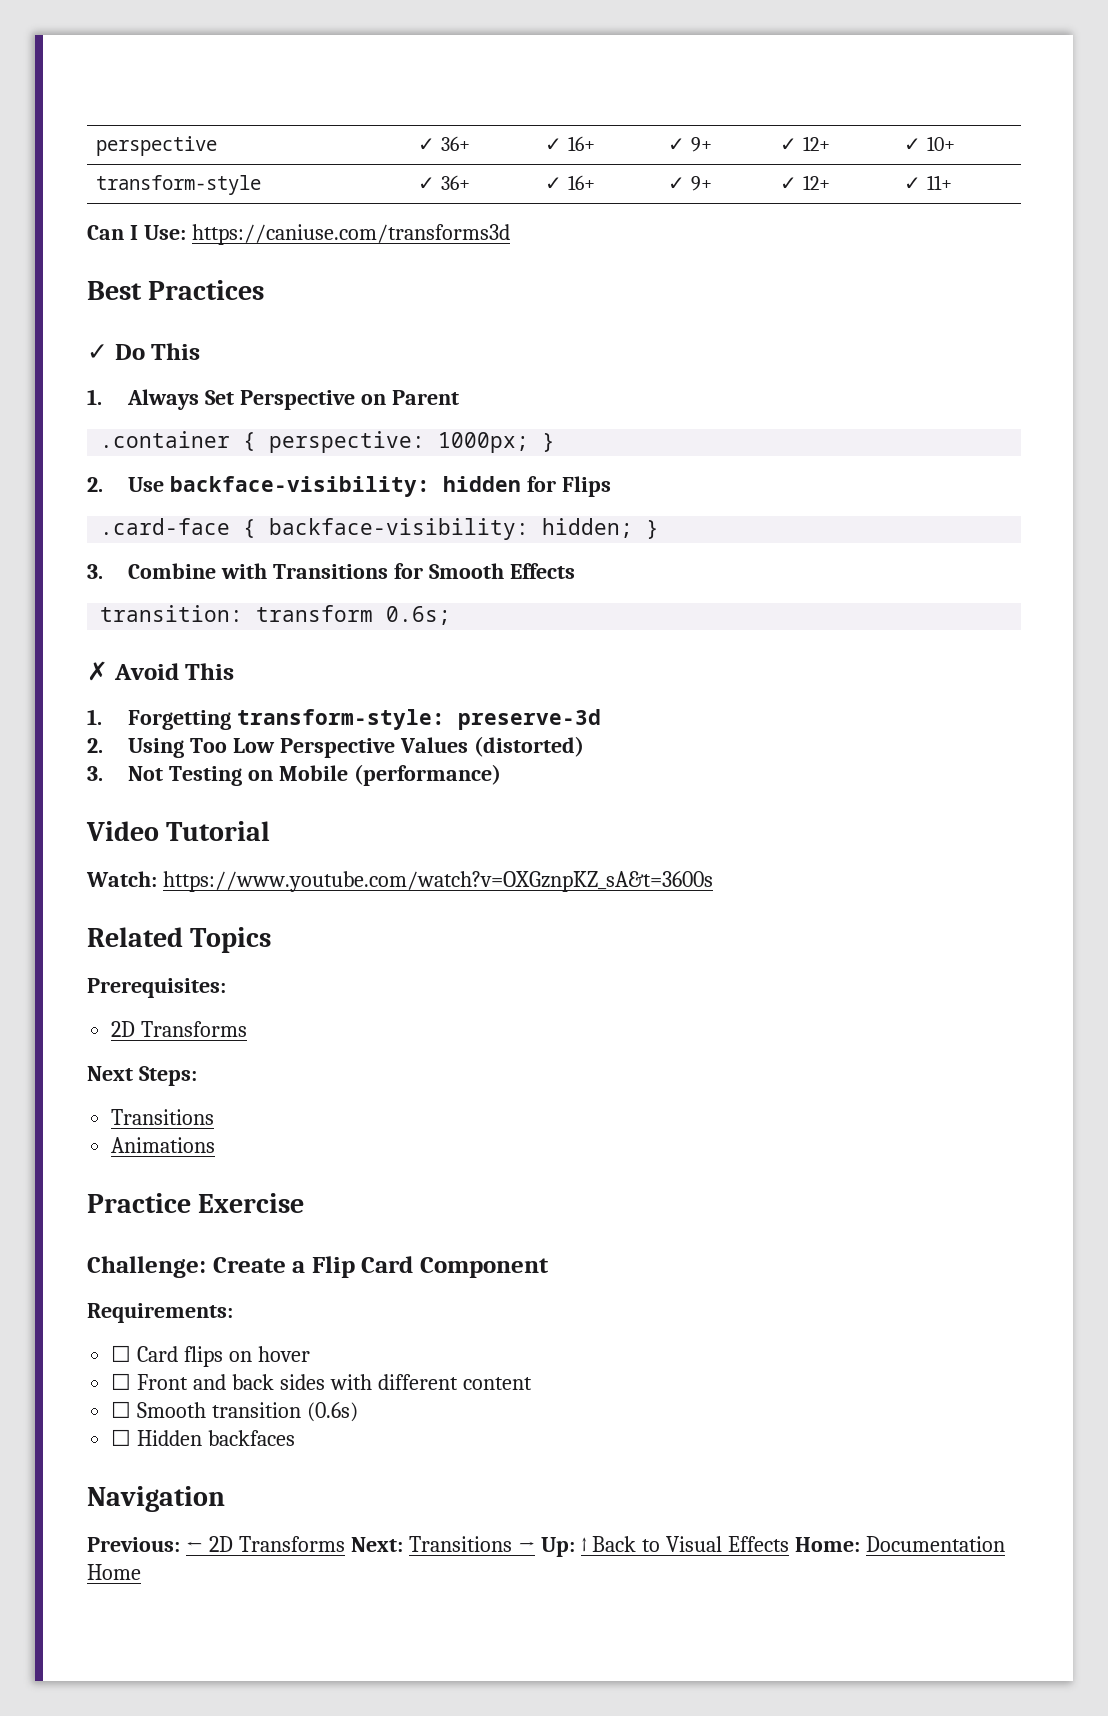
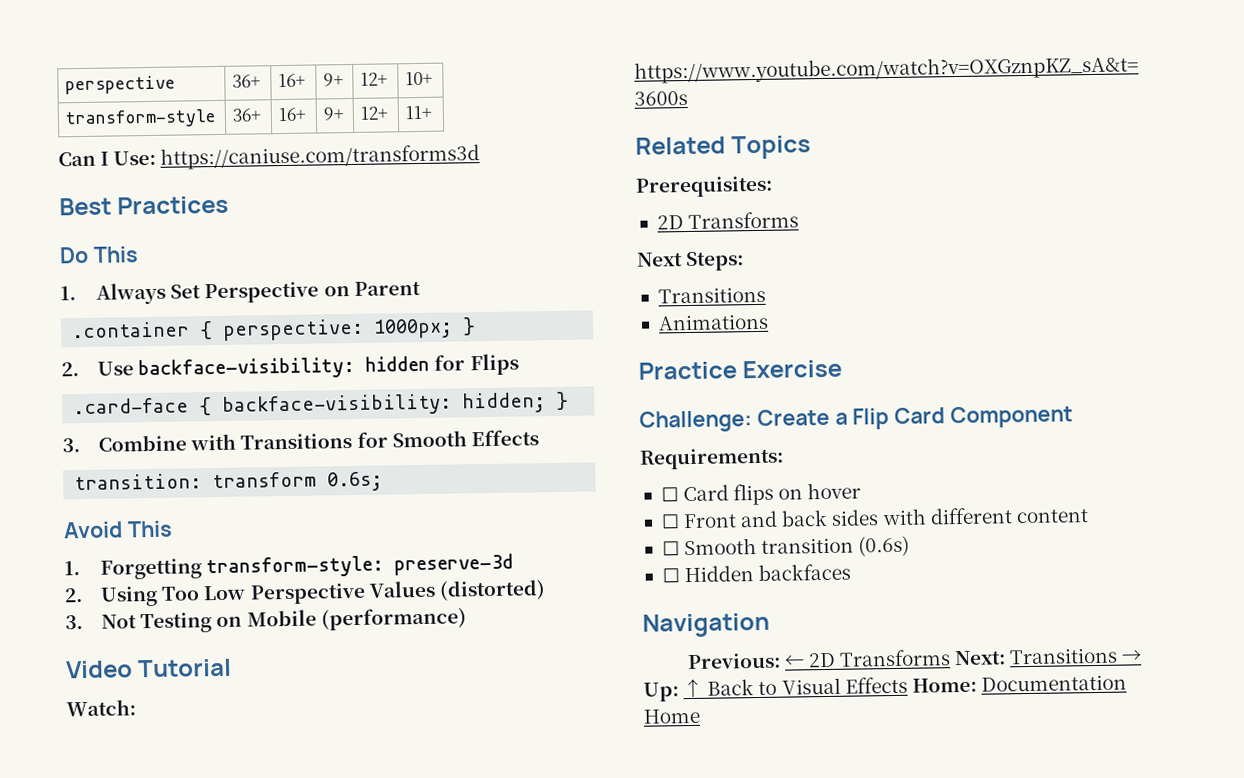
[418,136,470,151] [545,136,595,151] [668,137,712,152] [780,136,830,151] [904,138,922,151] ✓ 36+ | ✓ 16+ | ✓ 9+ | ✓ 12+ | ✓ -> [232,74,262,88] [278,73,307,88] [323,73,345,87] [360,72,389,86] 36+ | 16+ | 9+ | 12+ |
[418,175,470,190] [545,175,595,190] [668,176,712,191] [780,175,830,190] [904,177,922,190] ✓ 36+ | ✓ 16+ | ✓ 9+ | ✓ 12+ | ✓ -> [232,108,262,122] [278,107,307,122] [323,107,345,121] [360,106,389,120] 36+ | 16+ | 9+ | 12+ |
[87,344,108,360] ✓ -> (230, 205) none
[87,661,108,681] ✗ -> (384, 481) none

